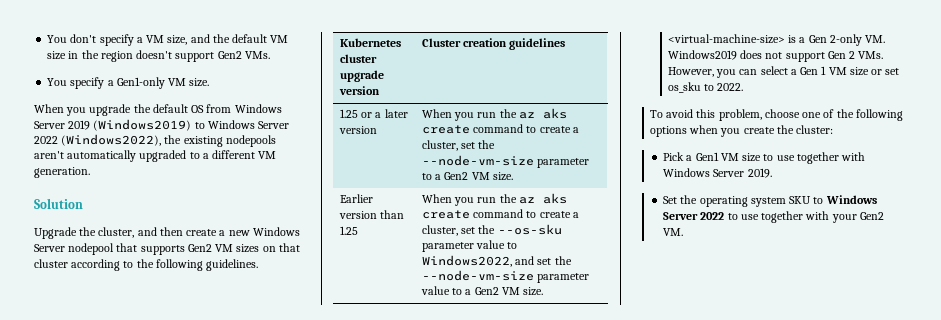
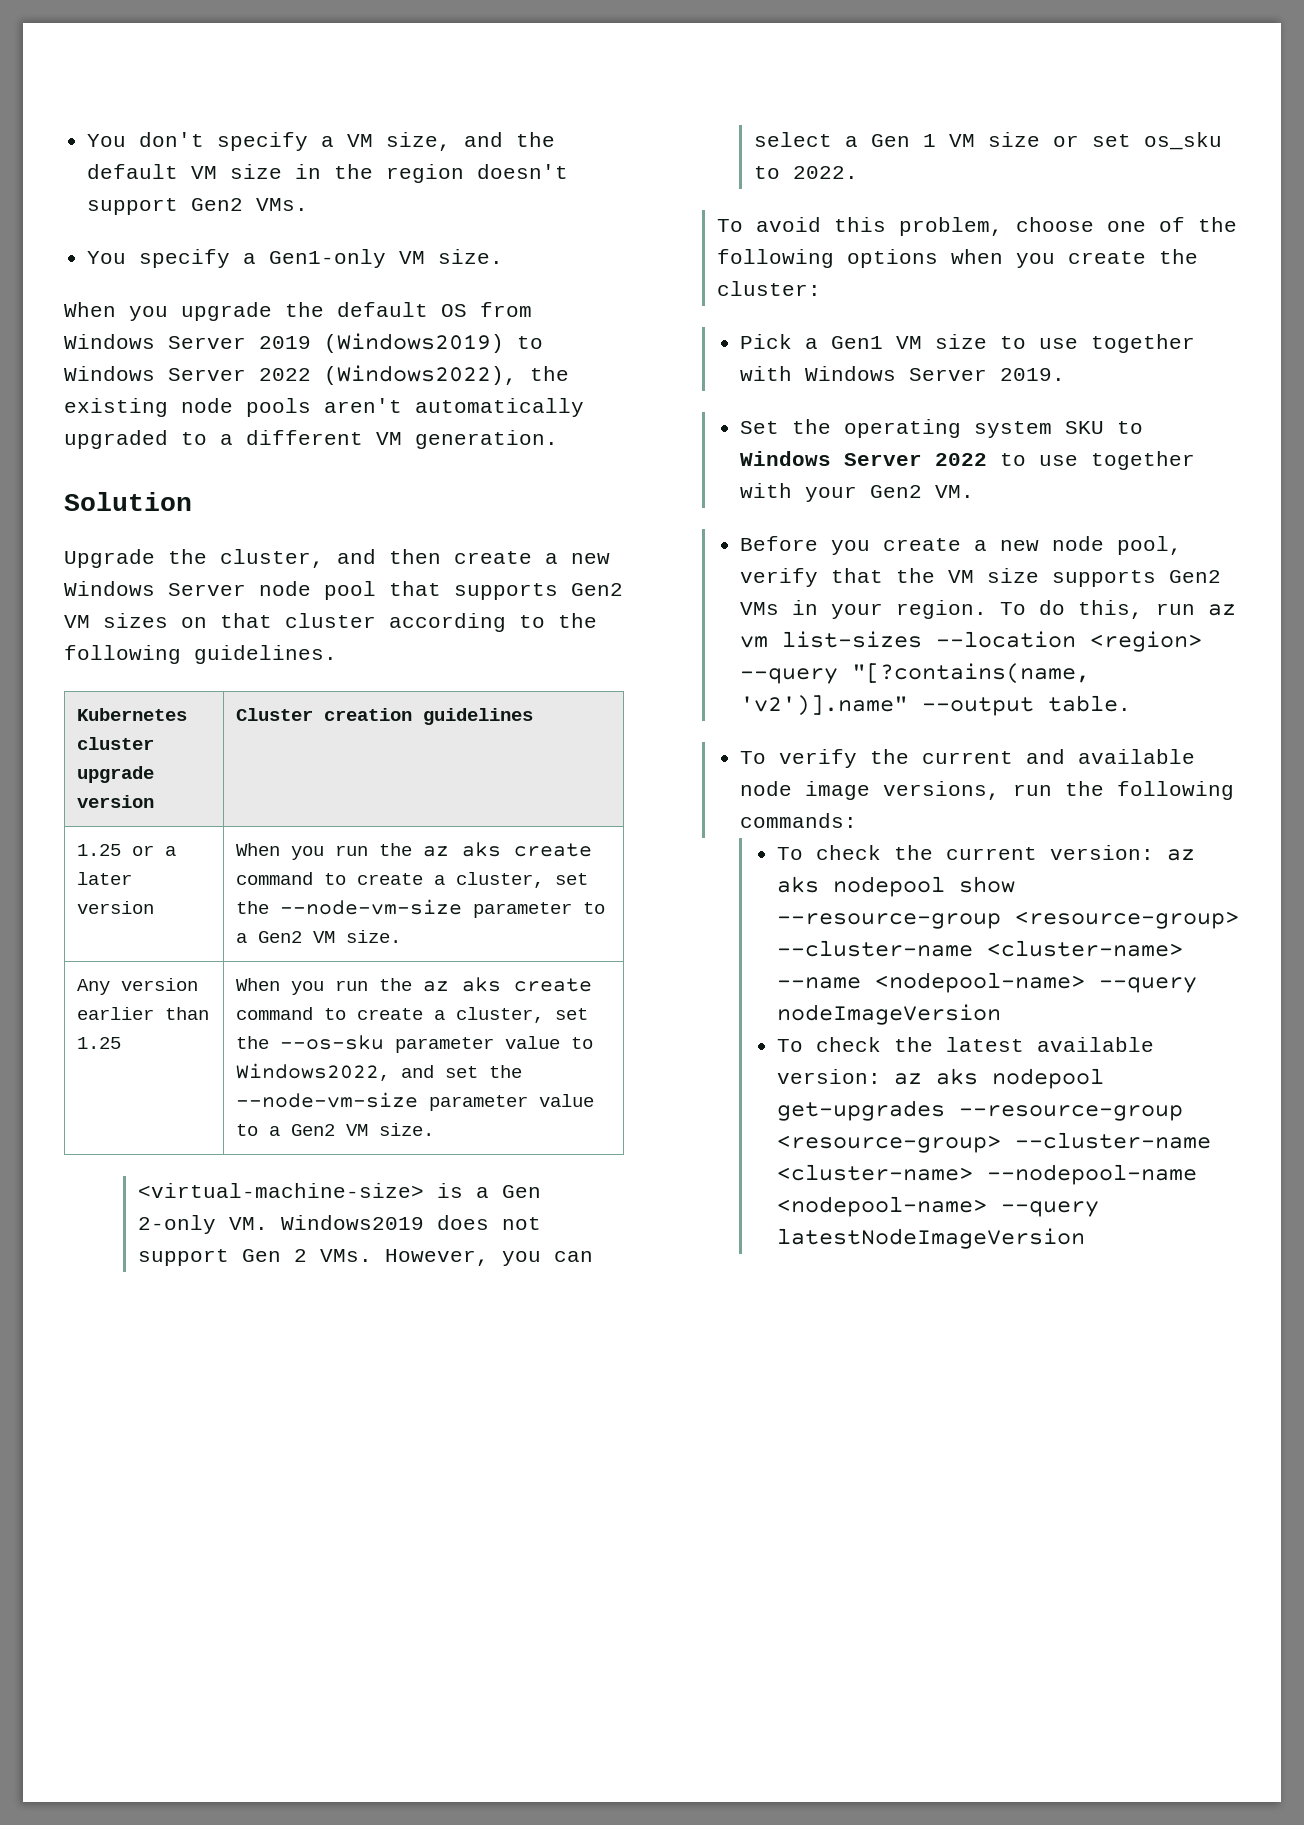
[225,135,276,147] nodepools -> [181,398,311,417] node pools
[68,243,115,255] nodepool -> [259,581,376,600] node pool
[339,194,373,203] [338,211,377,219] Earlier version -> [76,978,198,995] [76,1007,154,1020] Any version earlier
(684, 232) none -> [739,536,1182,555] [739,568,1221,587] [739,600,1236,619] [739,631,1202,652] [739,663,1090,684] [739,695,1131,716] [739,749,1195,768] [739,781,1234,800] [739,813,857,828] [776,845,1195,861] [776,876,1015,897] [776,911,1239,929] [776,940,1183,957] [776,972,1197,993] [776,1004,1001,1025] [776,1037,1154,1052] [776,1068,1104,1089] [776,1100,1183,1121] [776,1132,1211,1153] [776,1164,1197,1185] [776,1196,1099,1217] [776,1228,1085,1249] // Before you create a new node pool, verify that the VM size supports Gen2 VMs in your region. To do this, run az vm list-sizes --location <region> --query "[?contains(name, 'v2')].name" --output table. // To verify the current and available node image versions, run the following commands: // To check the current version: az aks nodepool show --resource-group <resource-group> --cluster-name <cluster-name> --name <nodepool-name> --query nodeImageVersion // To check the latest available version: az aks nodepool get-upgrades --resource-group <resource-group> --cluster-name <cluster-name> --nodepool-name <nodepool-name> --query latestNodeImageVersion

